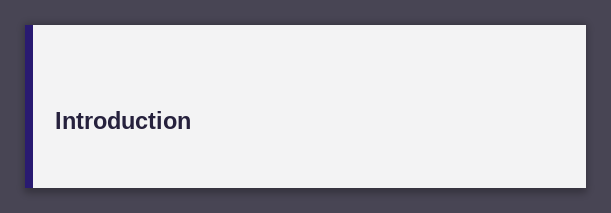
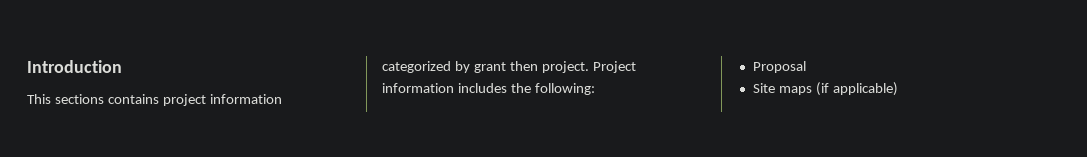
(191, 120) none -> [27,94,282,106] [382,61,636,73] [382,83,595,95] [752,61,806,73] [752,82,898,96] // This sections contains project information categorized by grant then project. Project information includes the following: // Proposal // Site maps (if applicable)

